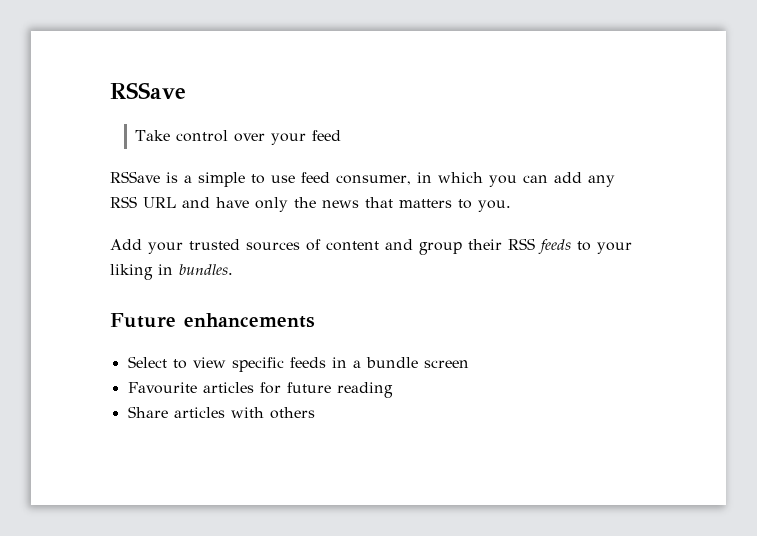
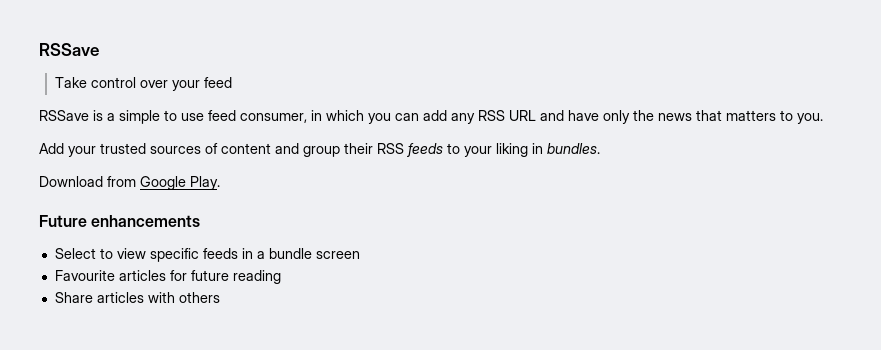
(233, 269) none -> [39,176,220,190] // Download from Google Play.

